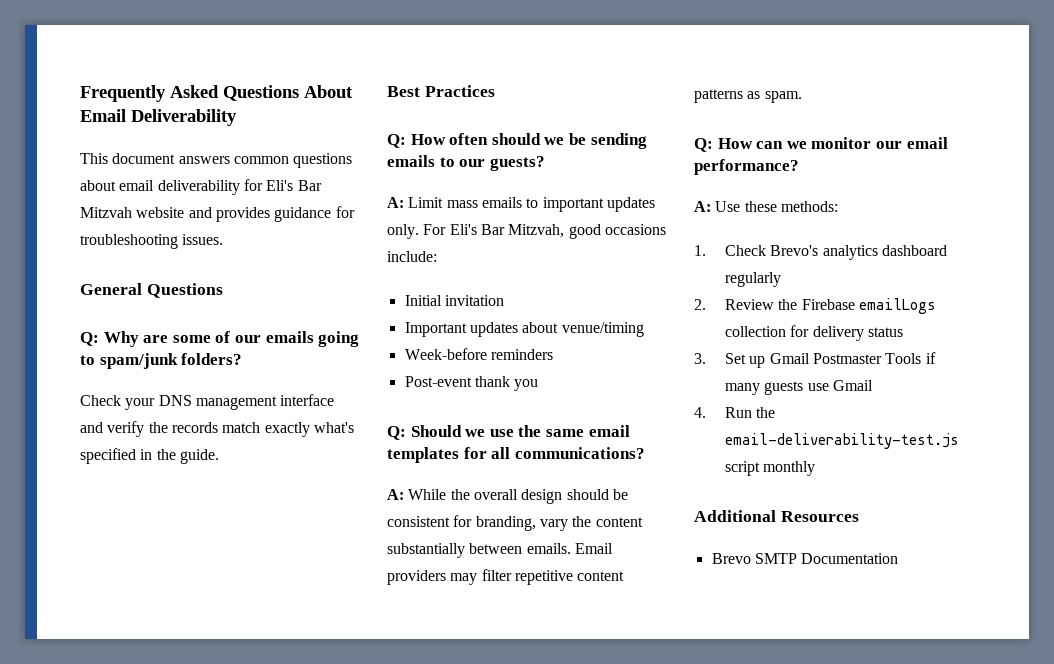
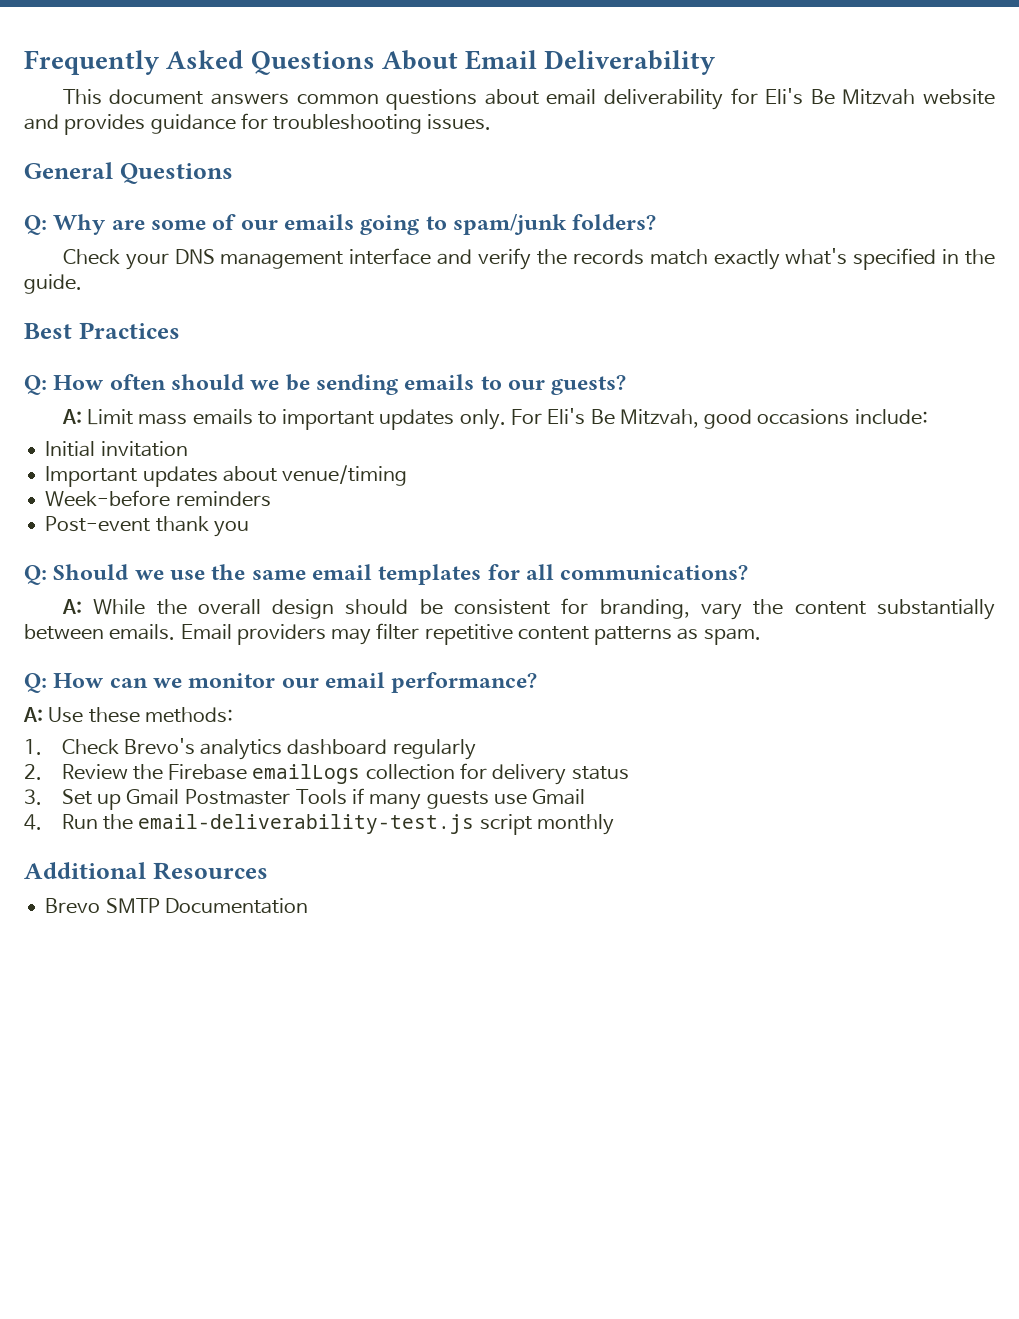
[297,180,322,191] Bar -> [810,89,835,105] Be
[480,224,505,235] Bar -> [590,409,615,425] Be

